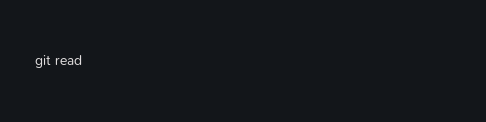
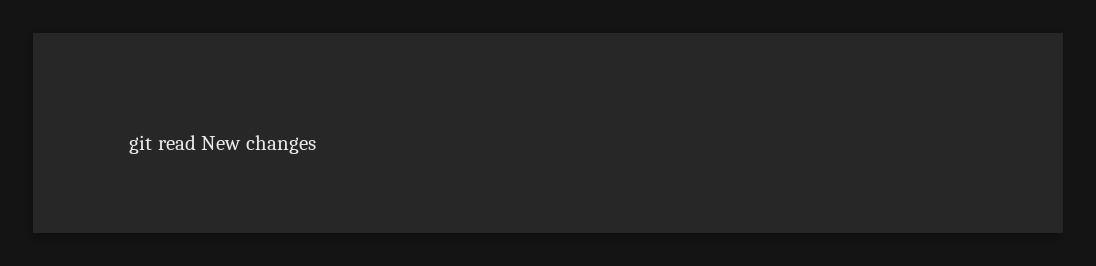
(82, 60) none -> [201,135,316,154] New changes

